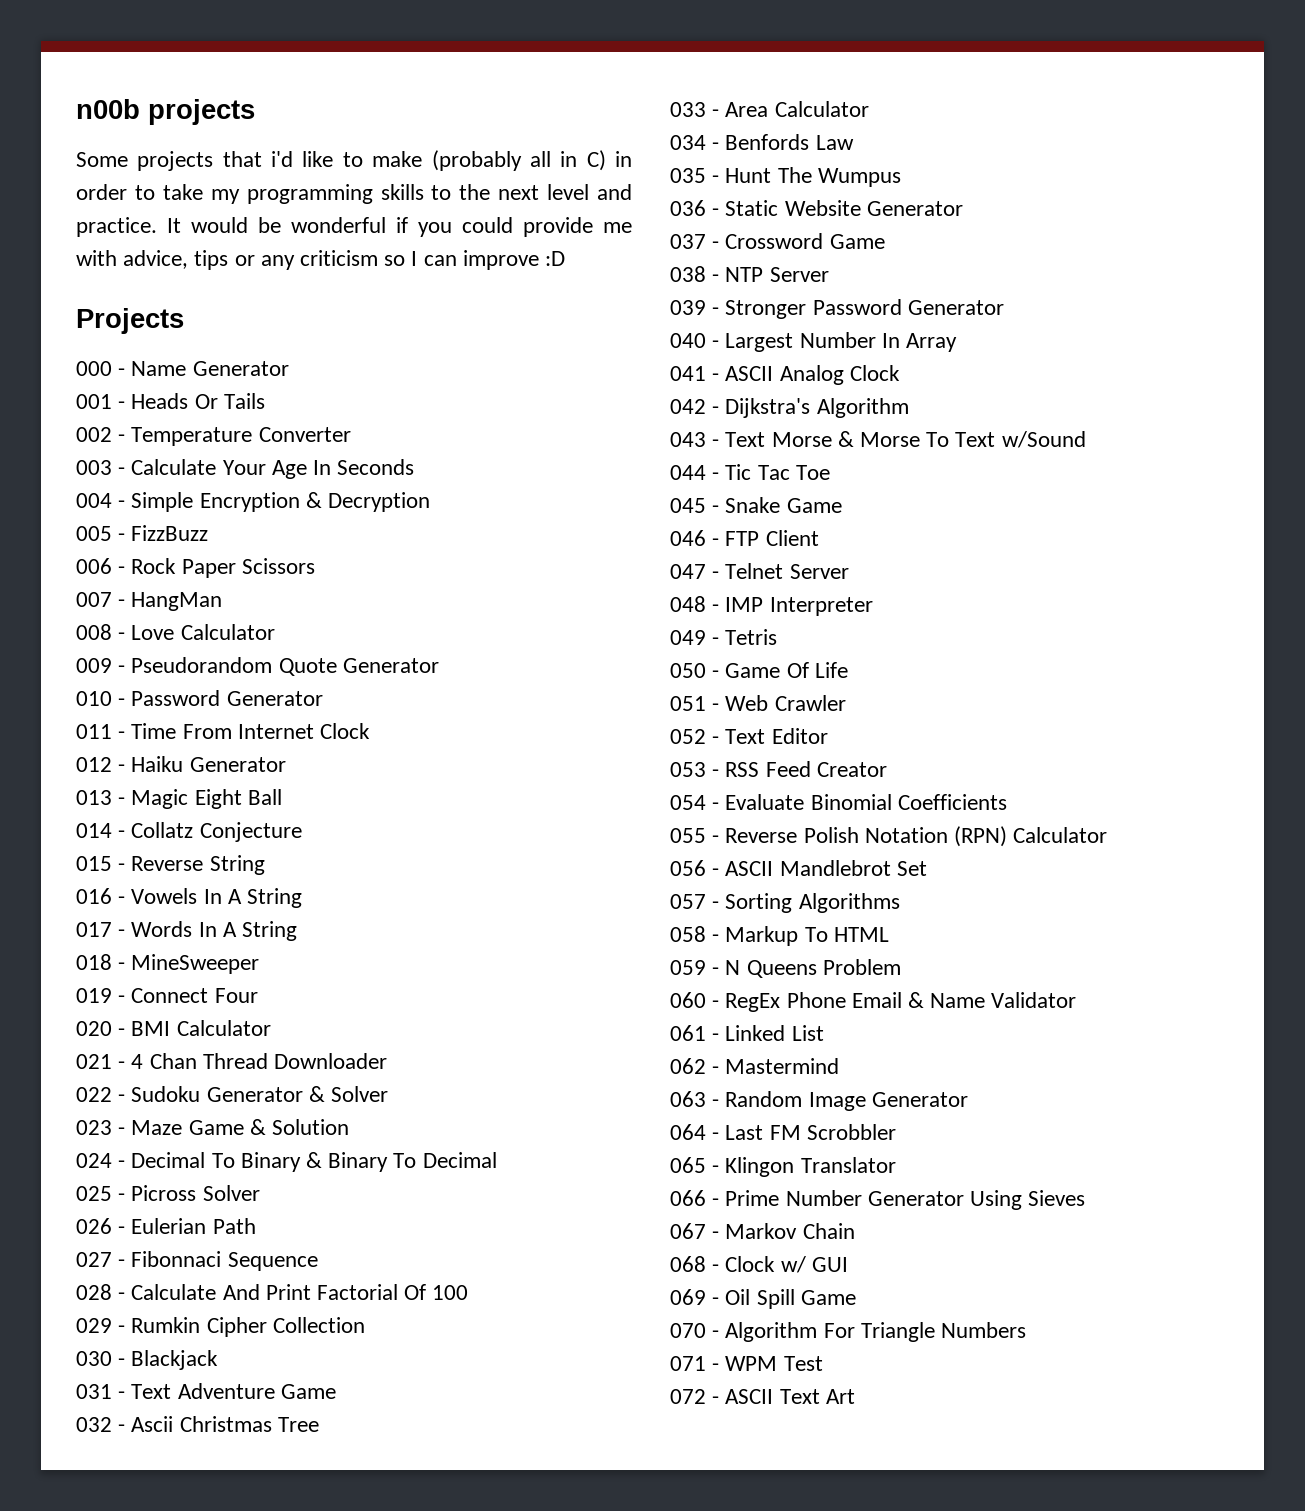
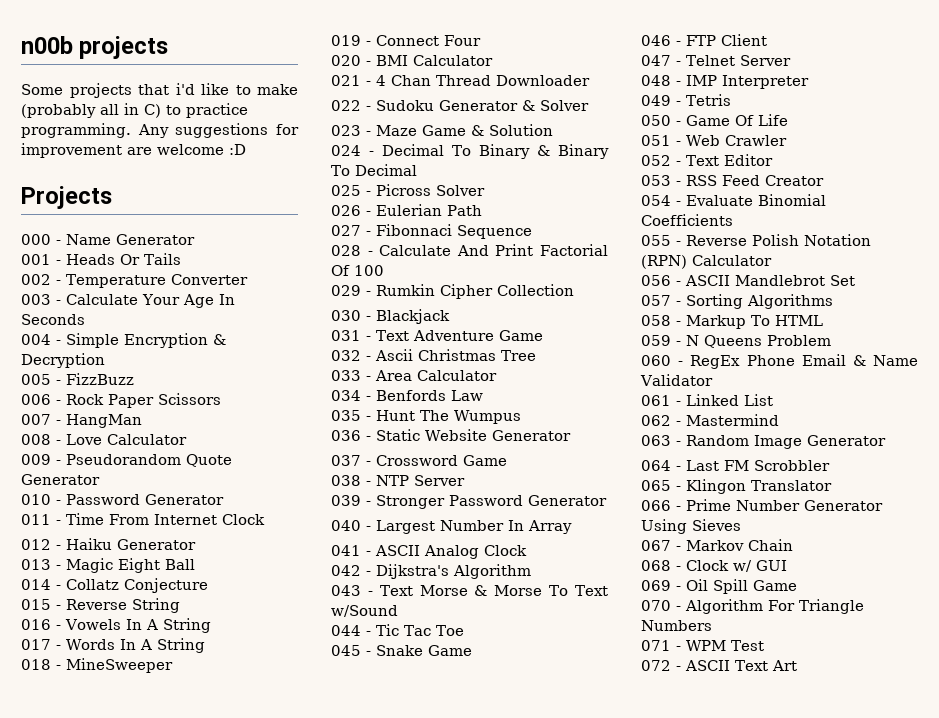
[615,151,633,167] [76,184,632,204] [76,217,632,237] [76,250,539,270] in order to take my programming skills to the next level and practice. It would be wonderful if you could provide me with advice, tips or any criticism so I can improve -> [166,103,248,118] [21,123,299,138] [21,143,224,158] to practice programming. Any suggestions for improvement are welcome

